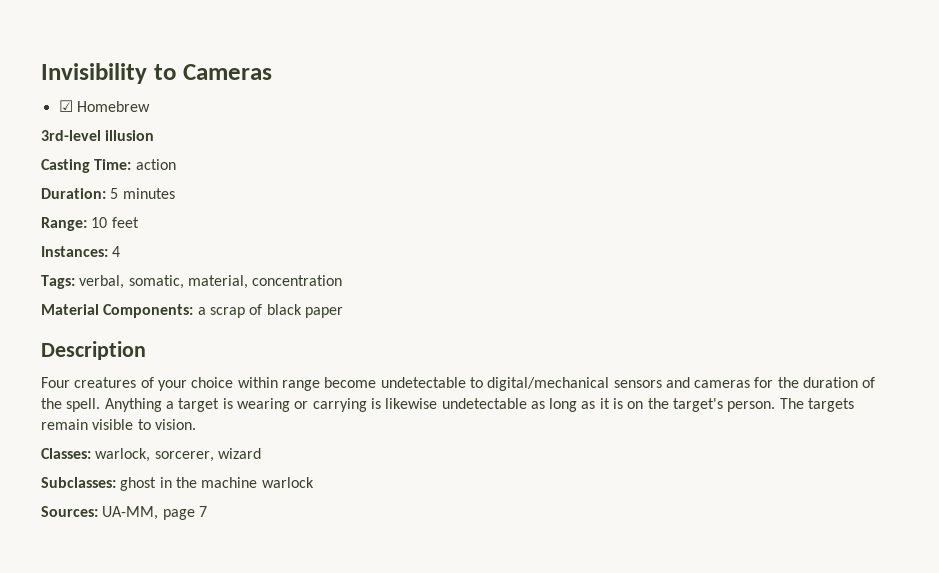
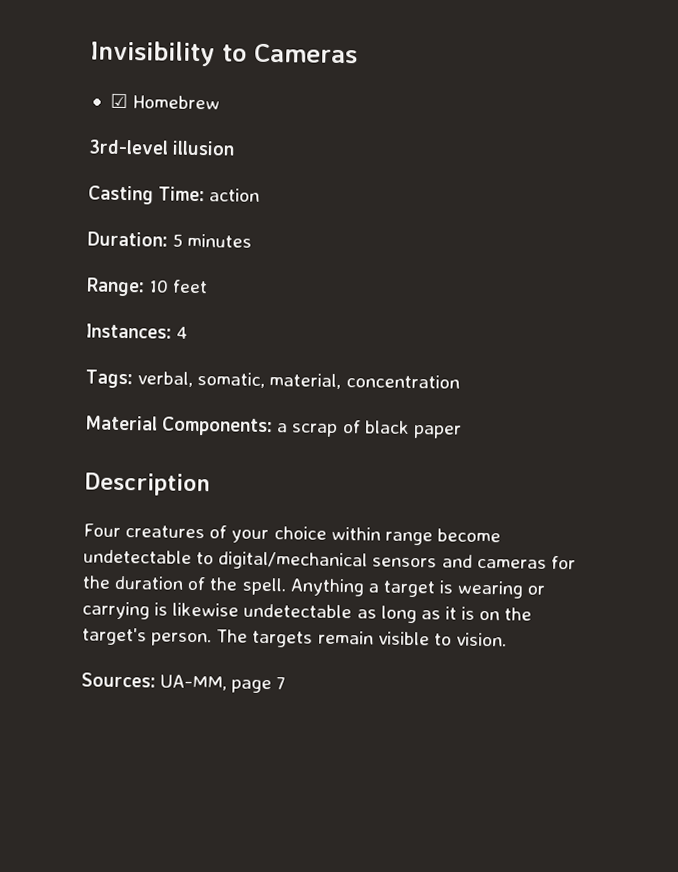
[41,448,261,462] [41,477,314,491] // Classes: warlock, sorcerer, wizard // Subclasses: ghost in the machine warlock -> (507, 639) none

